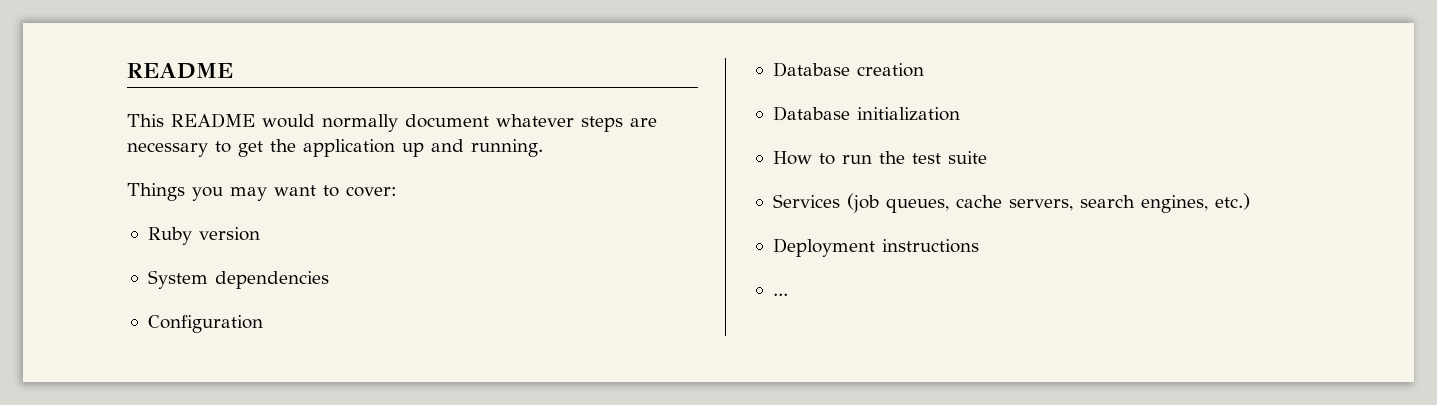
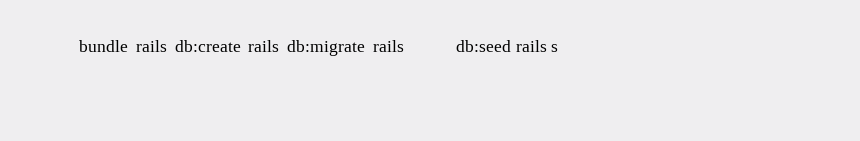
[127,63,233,79] [127,113,657,132] [127,139,543,157] [127,183,397,201] [147,227,260,245] [147,270,329,289] [147,315,263,333] [772,62,924,77] [772,106,960,121] [772,151,987,165] [772,193,1250,213] [772,238,979,257] [772,293,788,296] README // This README would normally document whatever steps are necessary to get the application up and running. // Things you may want to cover: // Ruby version // System dependencies // Configuration // Database creation // Database initialization // How to run the test suite // Services (job queues, cache servers, search engines, etc.) // Deployment instructions // ... -> [79,40,559,56] bundle rails db:create rails db:migrate rails db:seed rails s

